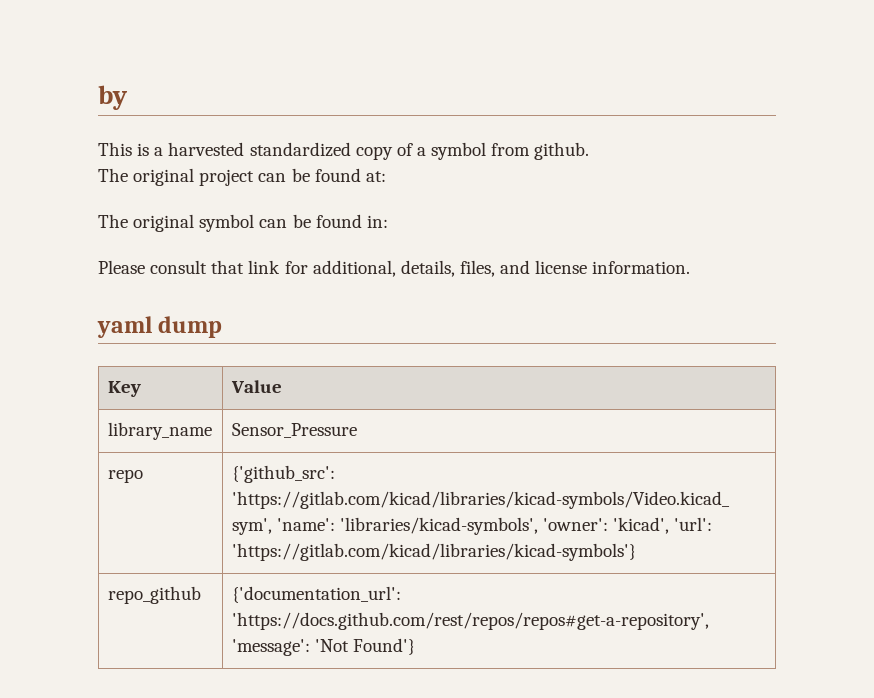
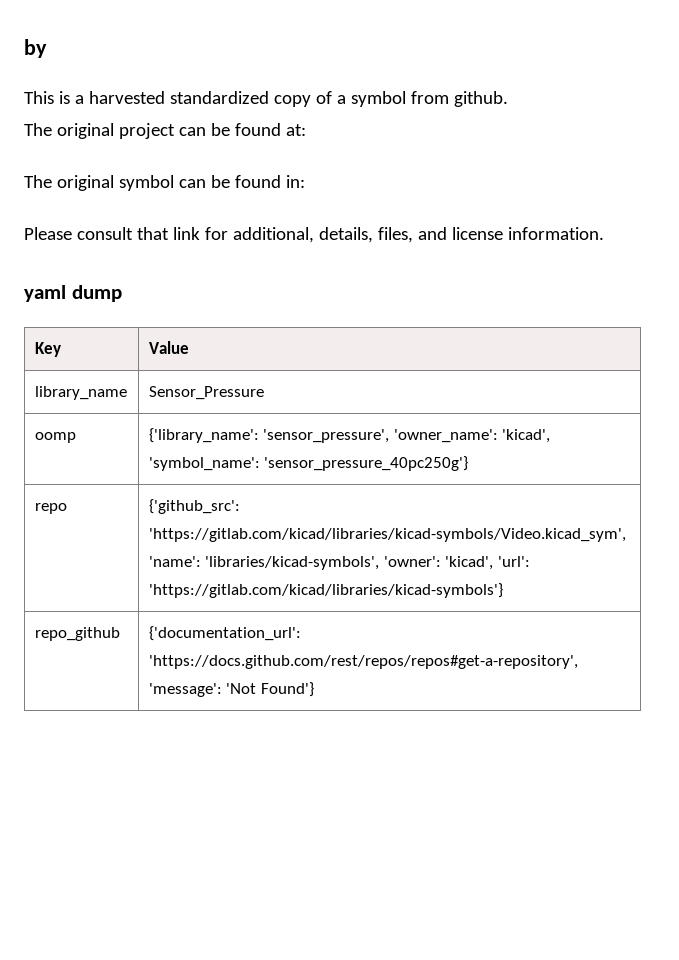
(357, 430) none -> [34,432,76,443] [148,428,551,443] [148,456,469,471] // oomp | {'library_name': 'sensor_pressure', 'owner_name': 'kicad', 'symbol_name': 'sensor_pressure_40pc250g'}

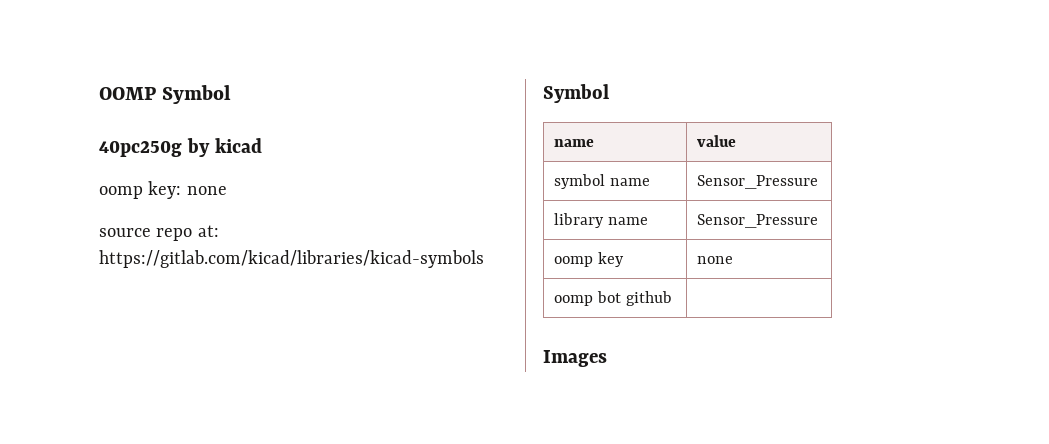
[24,39,47,58] [24,91,508,107] [24,123,306,139] [24,175,305,191] [24,227,604,243] [24,285,122,302] [34,342,61,357] [148,341,189,354] [34,386,127,400] [148,386,264,400] [34,432,76,443] [148,428,551,443] [148,456,469,471] [34,503,67,514] [148,499,240,514] [148,528,626,542] [148,556,530,570] [148,583,503,598] [34,627,120,641] [148,626,301,641] [148,655,578,669] [148,682,314,697] by // This is a harvested standardized copy of a symbol from github. // The original project can be found at: // The original symbol can be found in: // Please consult that link for additional, details, files, and license information. // yaml dump // Key | Value // library_name | Sensor_Pressure // oomp | {'library_name': 'sensor_pressure', 'owner_name': 'kicad', 'symbol_name': 'sensor_pressure_40pc250g'} // repo | {'github_src': 'https://gitlab.com/kicad/libraries/kicad-symbols/Video.kicad_sym', 'name': 'libraries/kicad-symbols', 'owner': 'kicad', 'url': 'https://gitlab.com/kicad/libraries/kicad-symbols'} // repo_github | {'documentation_url': 'https://docs.github.com/rest/repos/repos#get-a-repository', 'message': 'Not Found'} -> [99,85,232,104] [99,138,262,157] [99,181,227,199] [99,225,219,241] [99,250,484,268] [543,84,609,103] [554,139,595,147] [697,135,737,147] [554,174,650,189] [697,175,819,189] [554,213,648,228] [697,214,819,228] [554,252,624,267] [697,256,734,264] [554,291,672,306] [543,350,607,367] OOMP Symbol // 40pc250g by kicad // oomp key: none // source repo at: https://gitlab.com/kicad/libraries/kicad-symbols // Symbol // name | value // symbol name | Sensor_Pressure // library name | Sensor_Pressure // oomp key | none // oomp bot github | // Images

